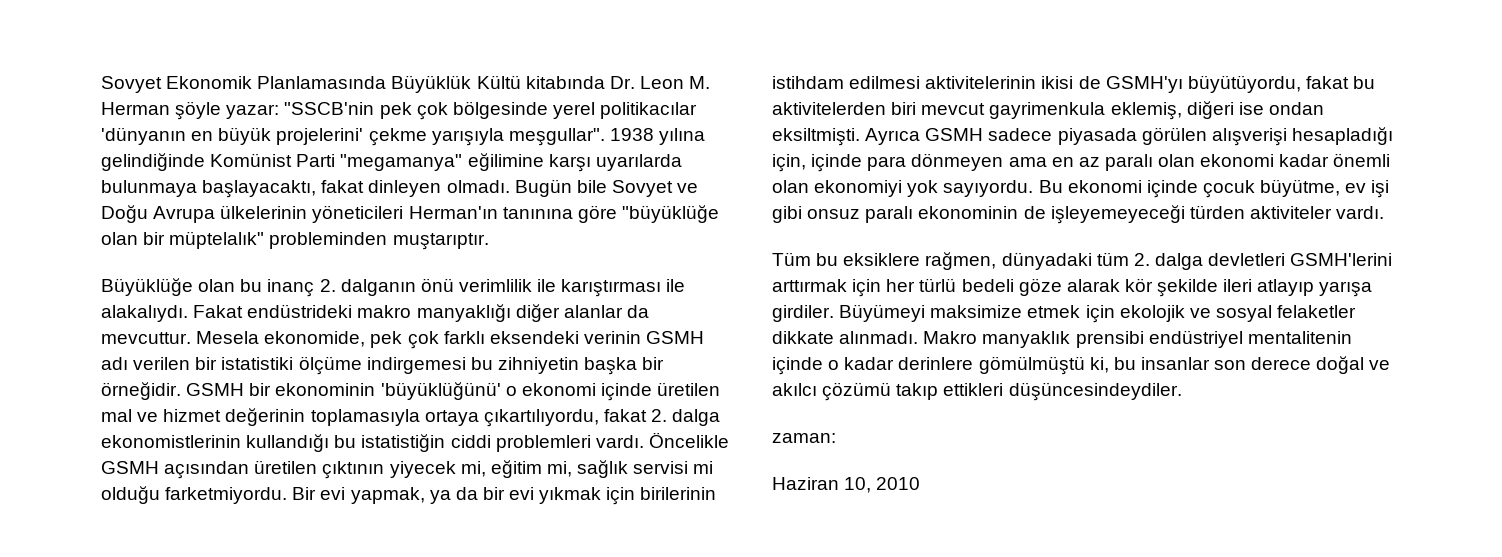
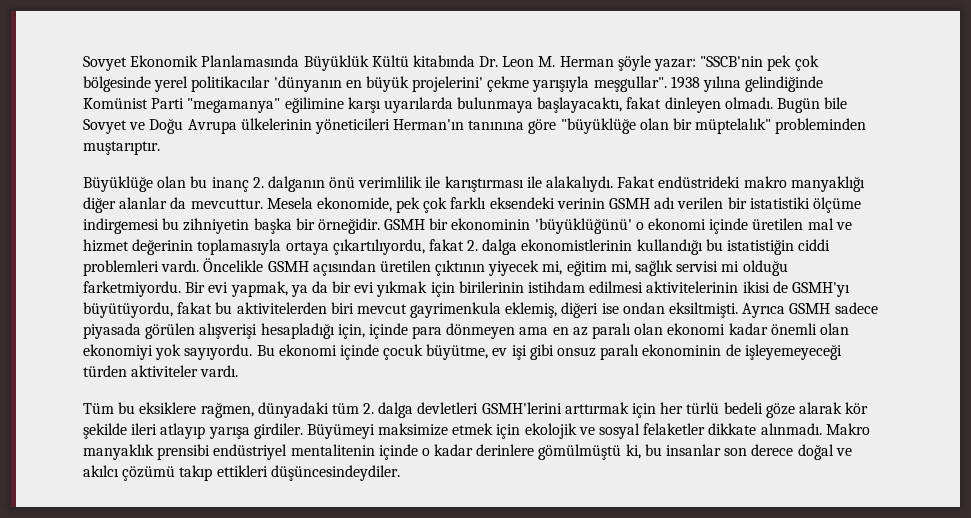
[772,433,836,443] [772,477,921,493] // zaman: // Haziran 10, 2010 -> (400, 473) none

